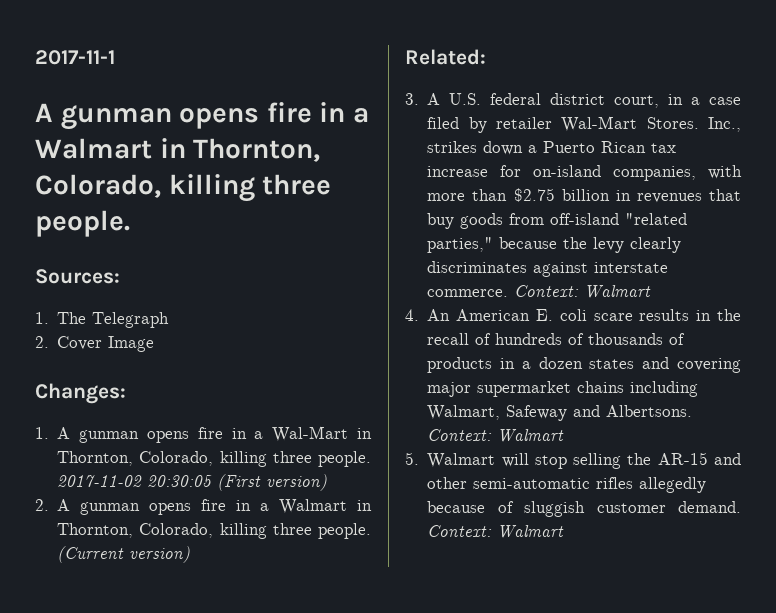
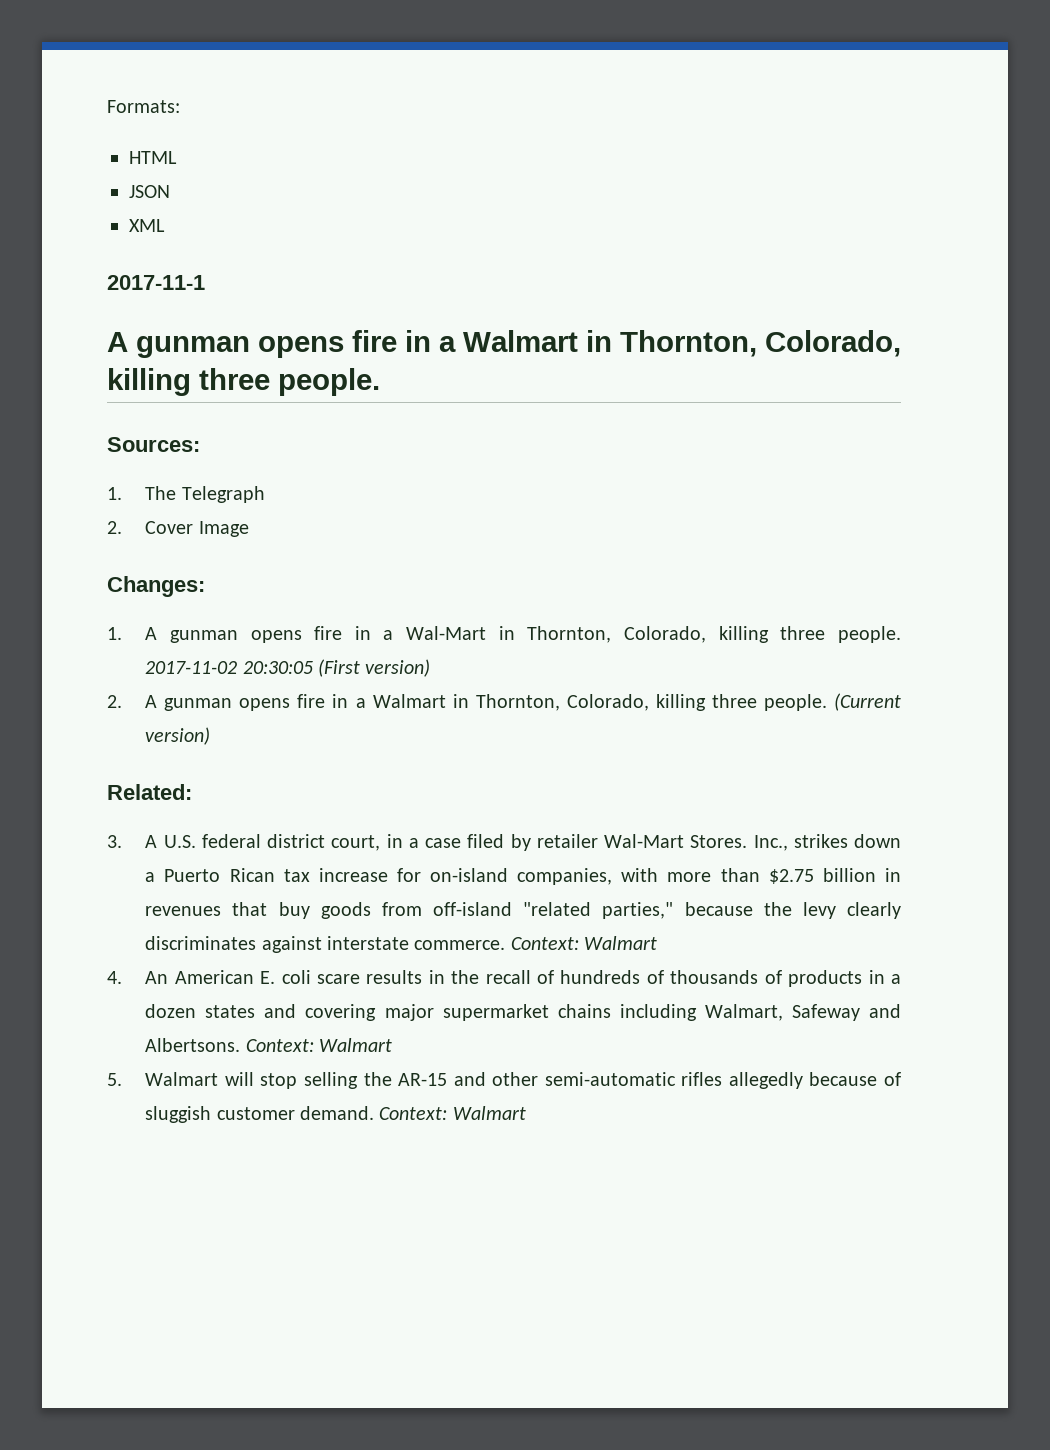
(35, 57) none -> [107,100,180,113] [129,151,177,164] [129,185,170,198] [129,219,165,232] Formats: // HTML // JSON // XML //

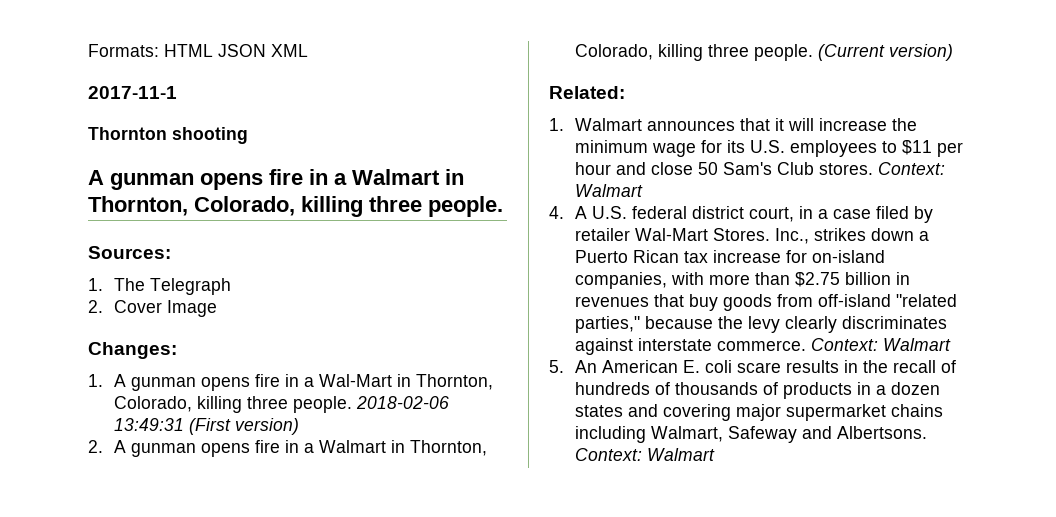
(180, 106) // -> (159, 50) none
(177, 157) // -> (213, 50) none
(170, 191) // -> (266, 50) none
(205, 282) none -> [88,127,248,144] // Thornton shooting
[145,661,313,674] 2017-11-02 20:30:05 -> [355,396,449,409] [113,418,184,431] 2018-02-06 13:49:31
[107,835,122,848] 3. -> [549,118,917,131] [574,140,963,157] [574,162,945,175] [574,184,643,197] [549,206,564,219] 1. Walmart announces that it will increase the minimum wage for its U.S. employees to $11 per hour and close 50 Sam's Club stores. Context: Walmart // 4.
[107,971,122,984] 4. -> [549,360,564,373] 5.
[107,1072,902,1089] [145,1106,526,1123] // 5. Walmart will stop selling the AR-15 and other semi-automatic rifles allegedly because of sluggish customer demand. Context: Walmart -> (715, 454) none

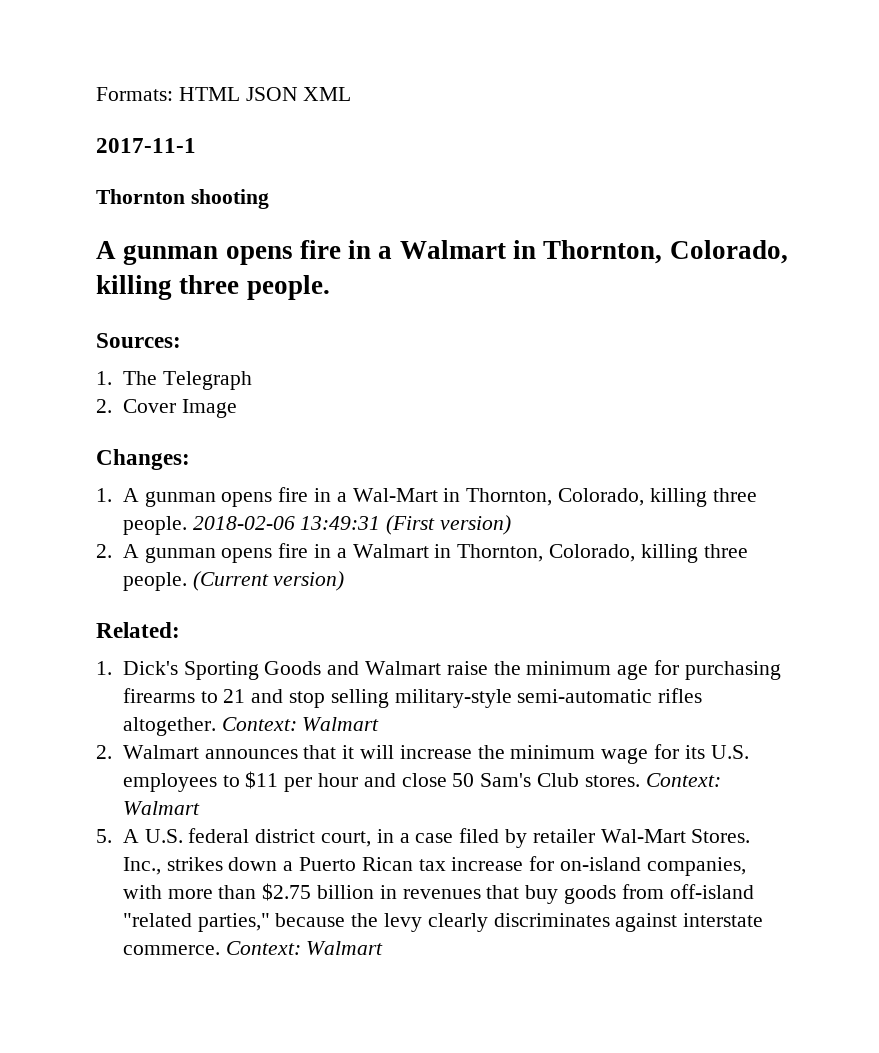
(564, 124) none -> [122,660,781,680] [122,688,703,708] [122,717,380,736] [96,745,112,759] Dick's Sporting Goods and Walmart raise the minimum age for purchasing firearms to 21 and stop selling military-style semi-automatic rifles altogether. Context: Walmart // 2.
[549,206,564,219] 4. -> [96,829,112,843] 5.
[549,360,956,373] [574,382,940,399] [574,404,943,421] [574,426,927,443] [574,448,715,461] // 5. An American E. coli scare results in the recall of hundreds of thousands of products in a dozen states and covering major supermarket chains including Walmart, Safeway and Albertsons. Context: Walmart -> (384, 948) none

